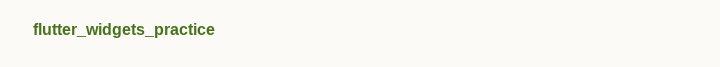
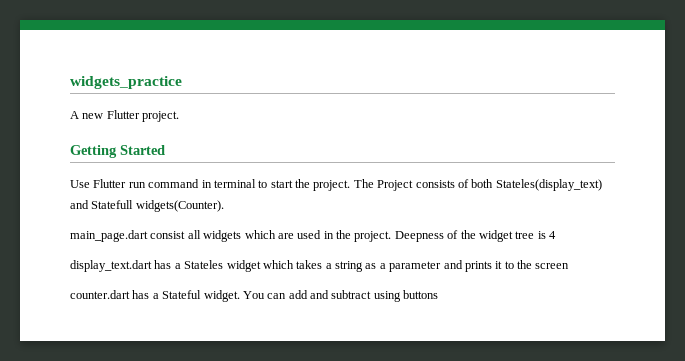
[33,23,215,38] flutter_widgets_practice -> [70,76,182,89] [70,110,180,122] [70,145,165,158] [70,179,602,191] [70,200,224,212] [70,230,556,242] [70,260,570,272] [70,290,439,302] widgets_practice // A new Flutter project. // Getting Started // Use Flutter run command in terminal to start the project. The Project consists of both Stateles(display_text) and Statefull widgets(Counter). // main_page.dart consist all widgets which are used in the project. Deepness of the widget tree is 4 // display_text.dart has a Stateles widget which takes a string as a parameter and prints it to the screen // counter.dart has a Stateful widget. You can add and subtract using buttons

